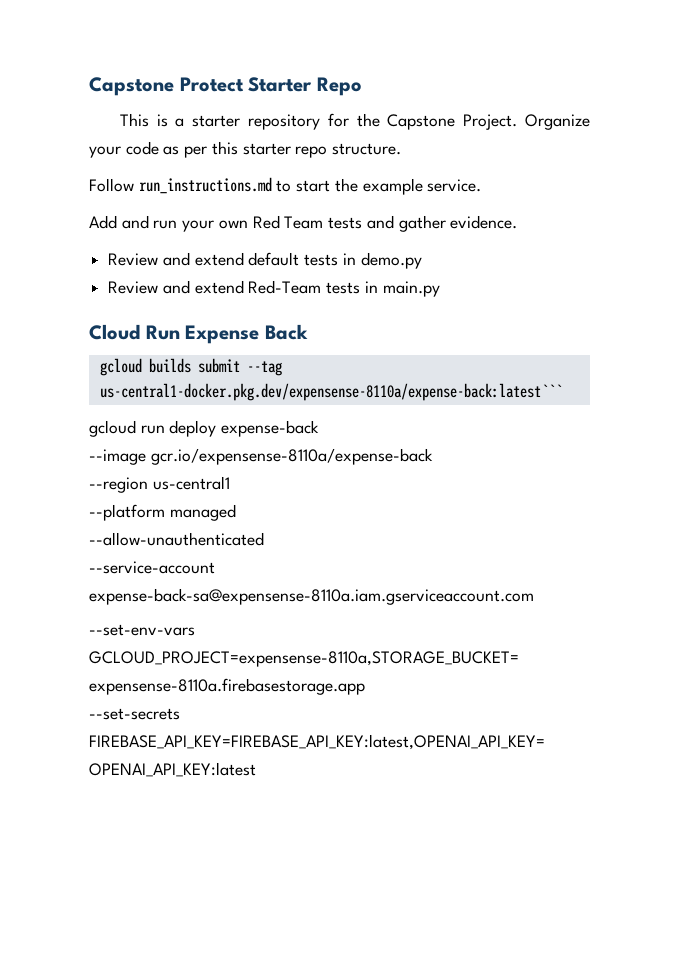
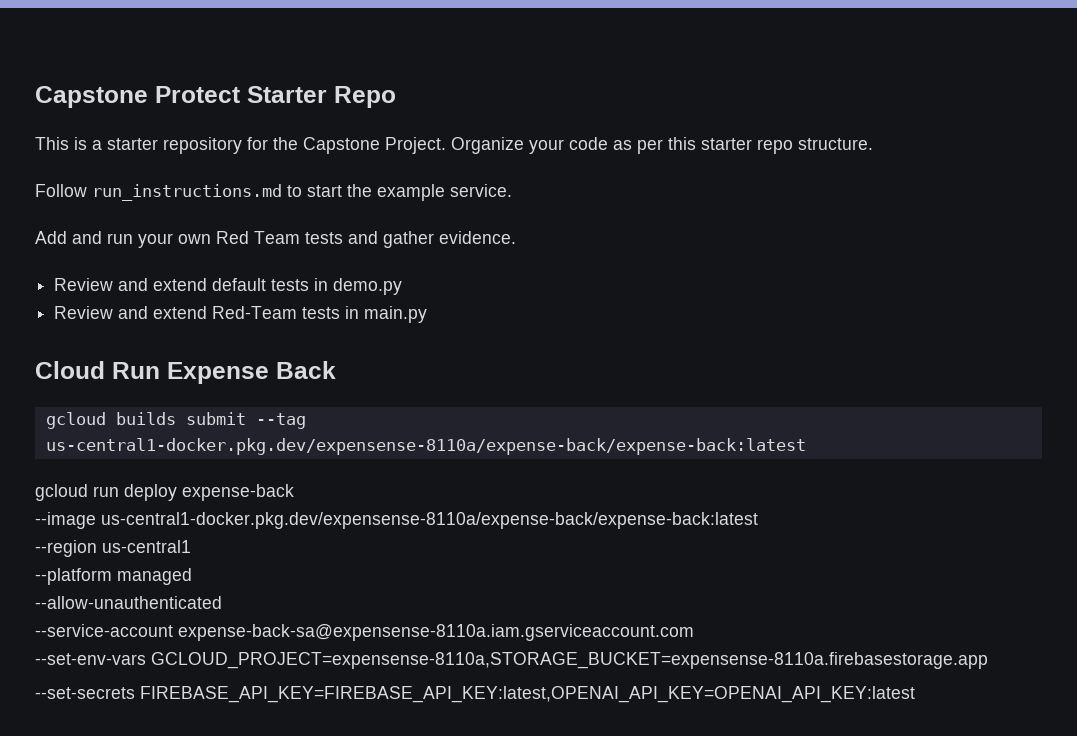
[99,383,562,401] us-central1-docker.pkg.dev/expensense-8110a/expense-back:latest``` -> [45,438,806,455] us-central1-docker.pkg.dev/expensense-8110a/expense-back/expense-back:latest
[150,448,433,465] gcr.io/expensense-8110a/expense-back -> [101,512,758,529] us-central1-docker.pkg.dev/expensense-8110a/expense-back/expense-back:latest

